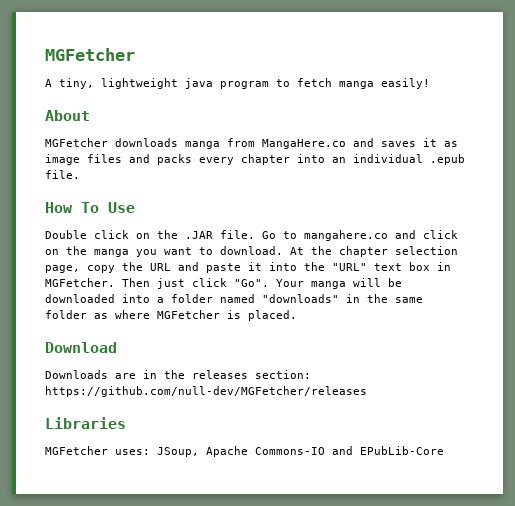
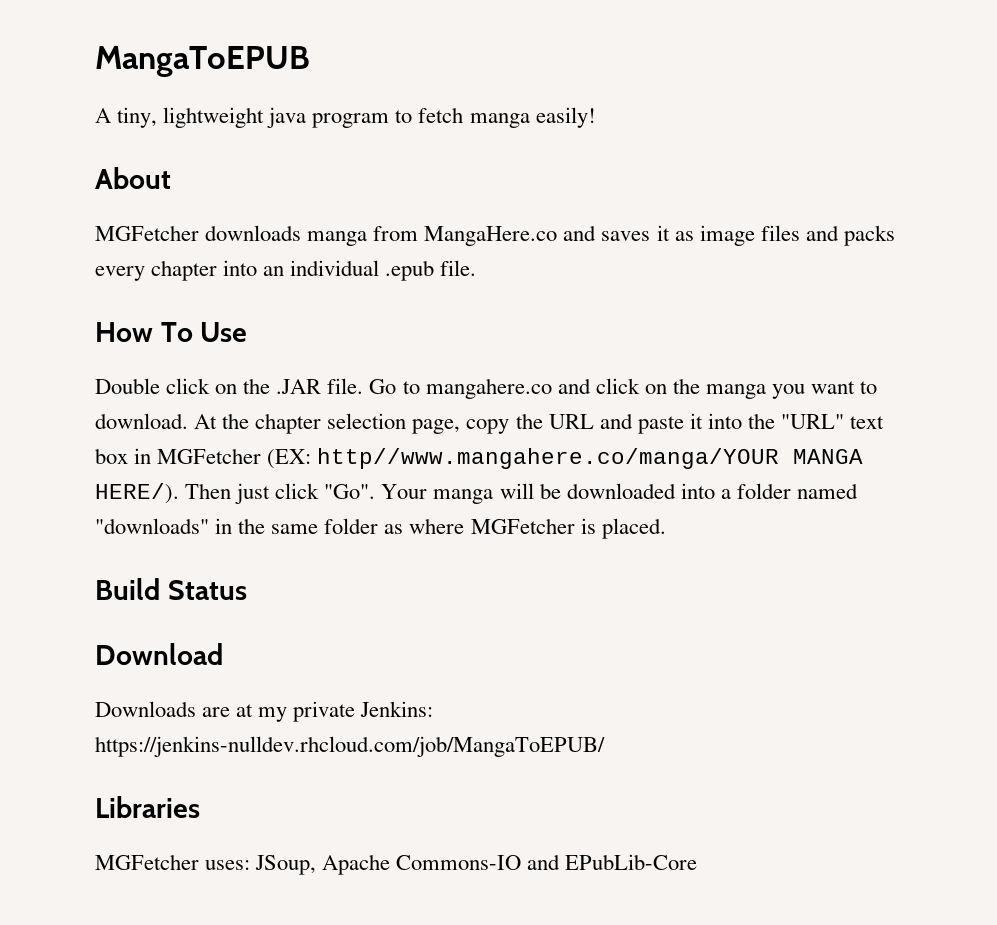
[45,48,135,61] MGFetcher -> [95,46,310,77] MangaToEPUB
[45,278,115,287] MGFetcher. -> [157,448,864,469] [95,483,179,504] MGFetcher (EX: http//www.mangahere.co/manga/YOUR MANGA HERE/).
(297, 315) none -> [95,578,247,600] // Build Status
[143,370,311,379] [45,386,367,397] in the releases section: https://github.com/null-dev/MGFetcher/releases -> [236,701,434,722] [95,736,605,757] at my private Jenkins: https://jenkins-nulldev.rhcloud.com/job/MangaToEPUB/

